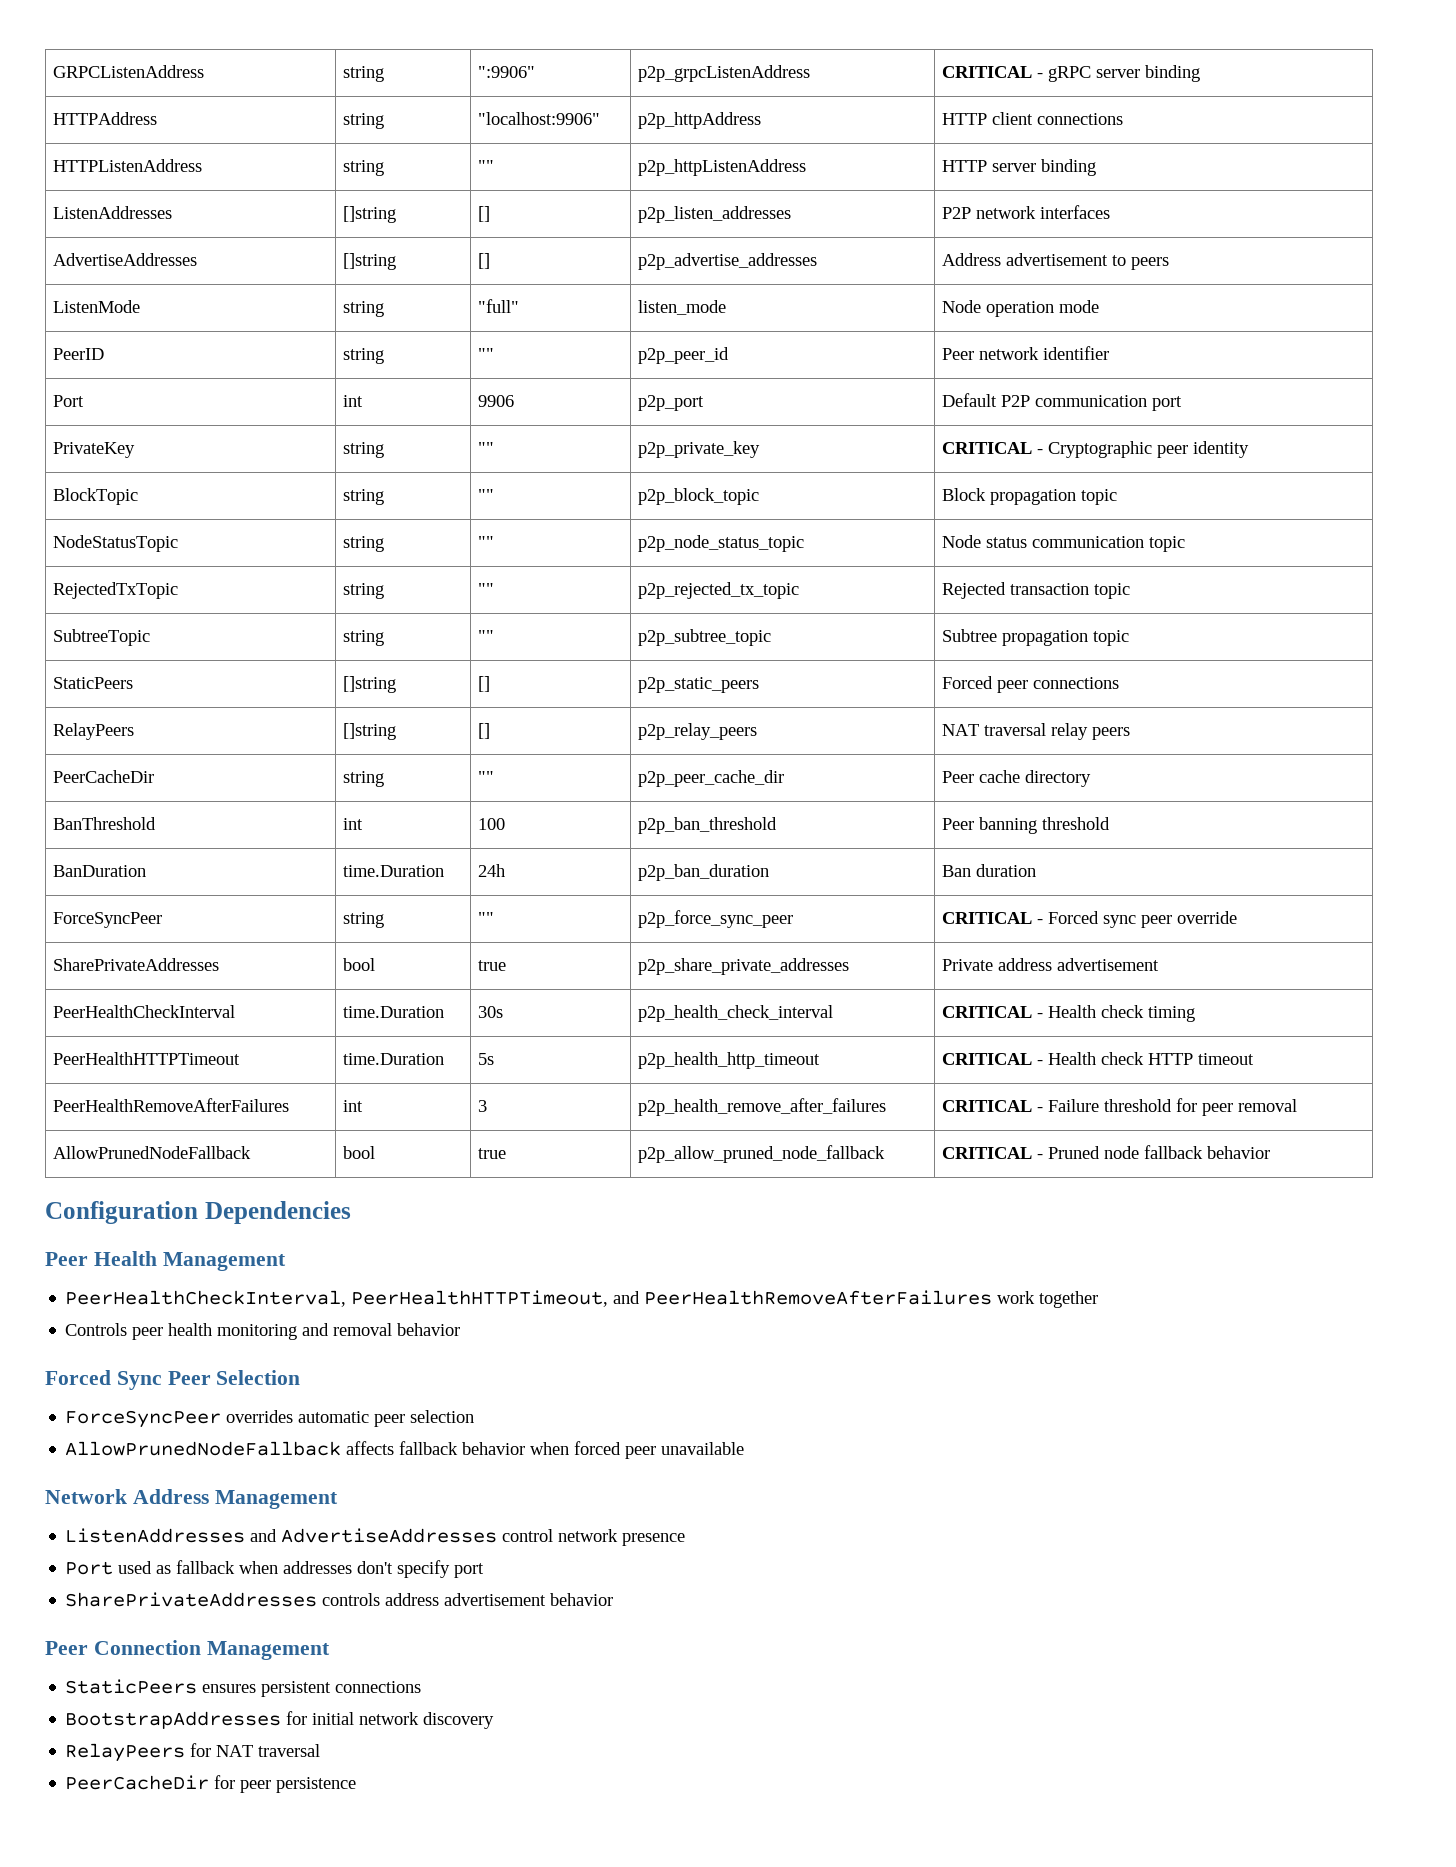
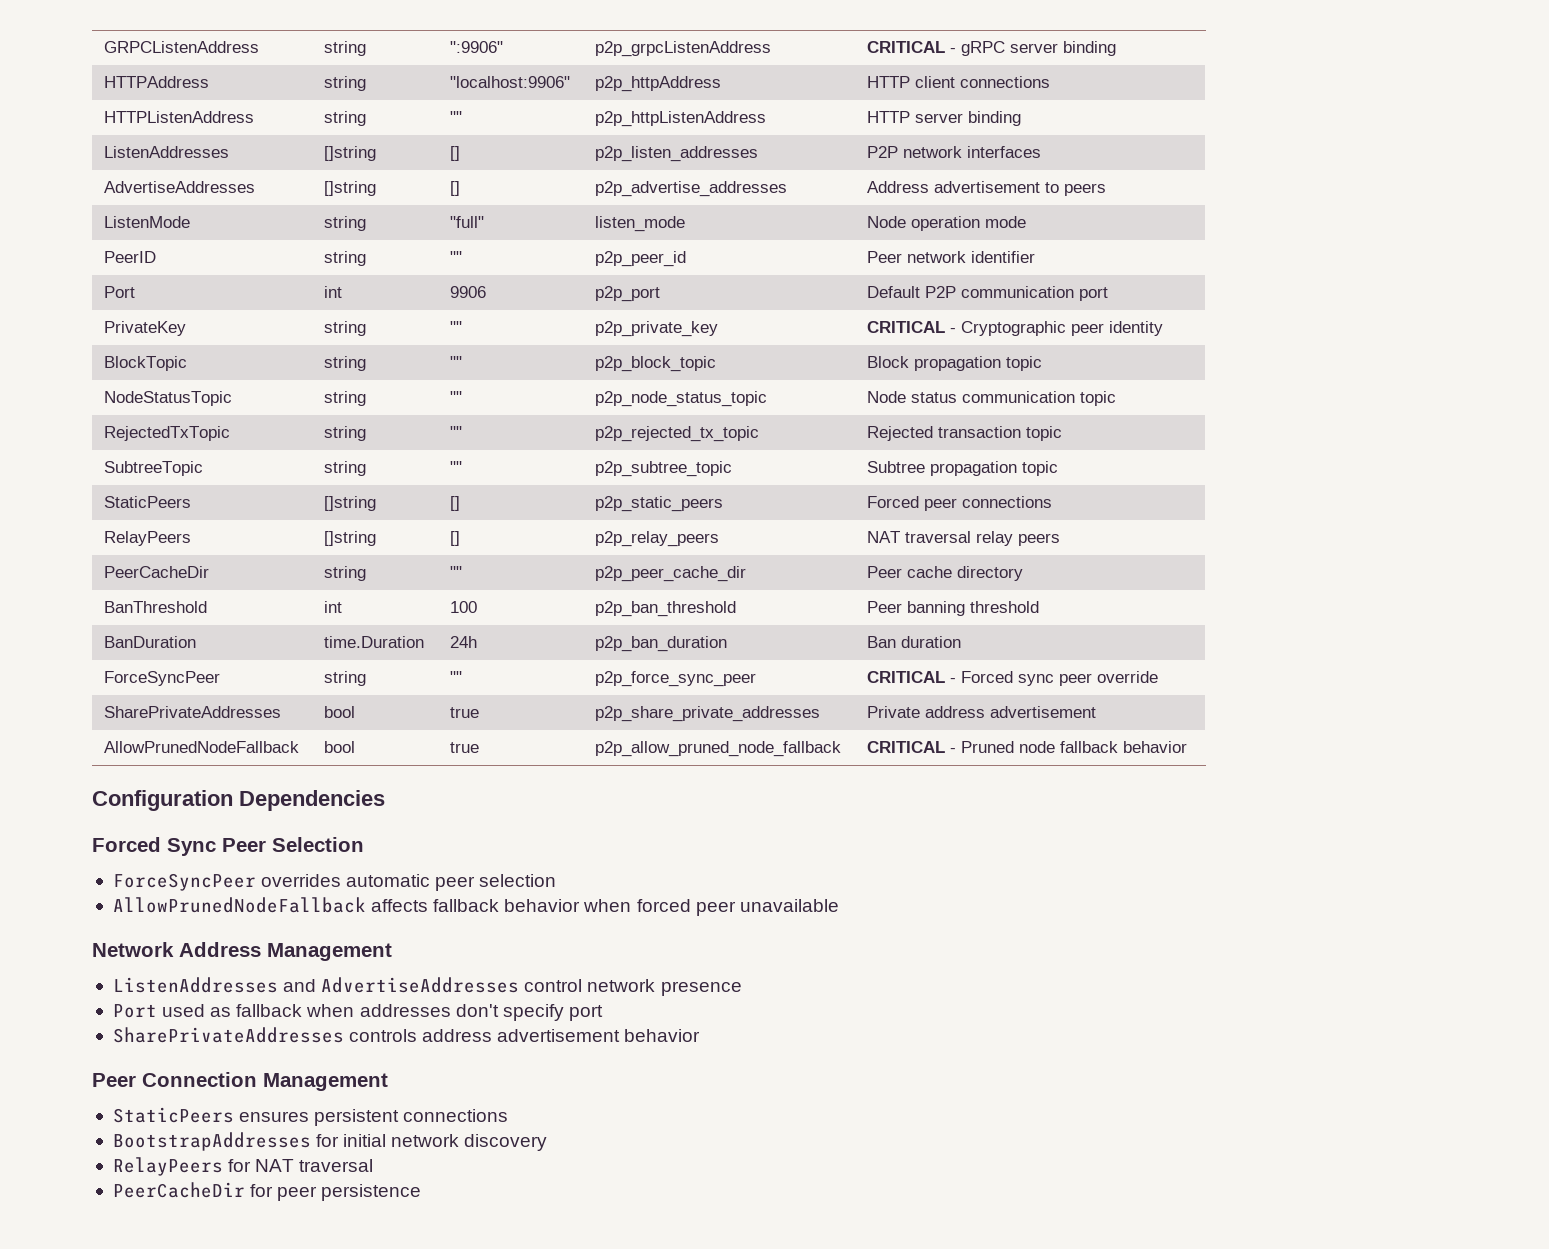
[52,1005,235,1018] [342,1006,444,1018] [477,1006,503,1018] [637,1005,833,1022] [941,1005,1195,1022] [52,1052,240,1065] [342,1053,444,1065] [477,1053,494,1065] [637,1052,820,1069] [941,1052,1254,1065] [52,1098,289,1112] [342,1100,363,1112] [477,1100,487,1112] [637,1098,886,1116] [941,1098,1297,1116] // PeerHealthCheckInterval | time.Duration | 30s | p2p_health_check_interval | CRITICAL - Health check timing // PeerHealthHTTPTimeout | time.Duration | 5s | p2p_health_http_timeout | CRITICAL - Health check HTTP timeout // PeerHealthRemoveAfterFailures | int | 3 | p2p_health_remove_after_failures | CRITICAL - Failure threshold for peer removal -> (1097, 712) none
[45,1251,286,1271] [65,1290,1099,1308] [65,1323,461,1340] // Peer Health Management // PeerHealthCheckInterval, PeerHealthHTTPTimeout, and PeerHealthRemoveAfterFailures work together // Controls peer health monitoring and removal behavior -> (385, 800) none

